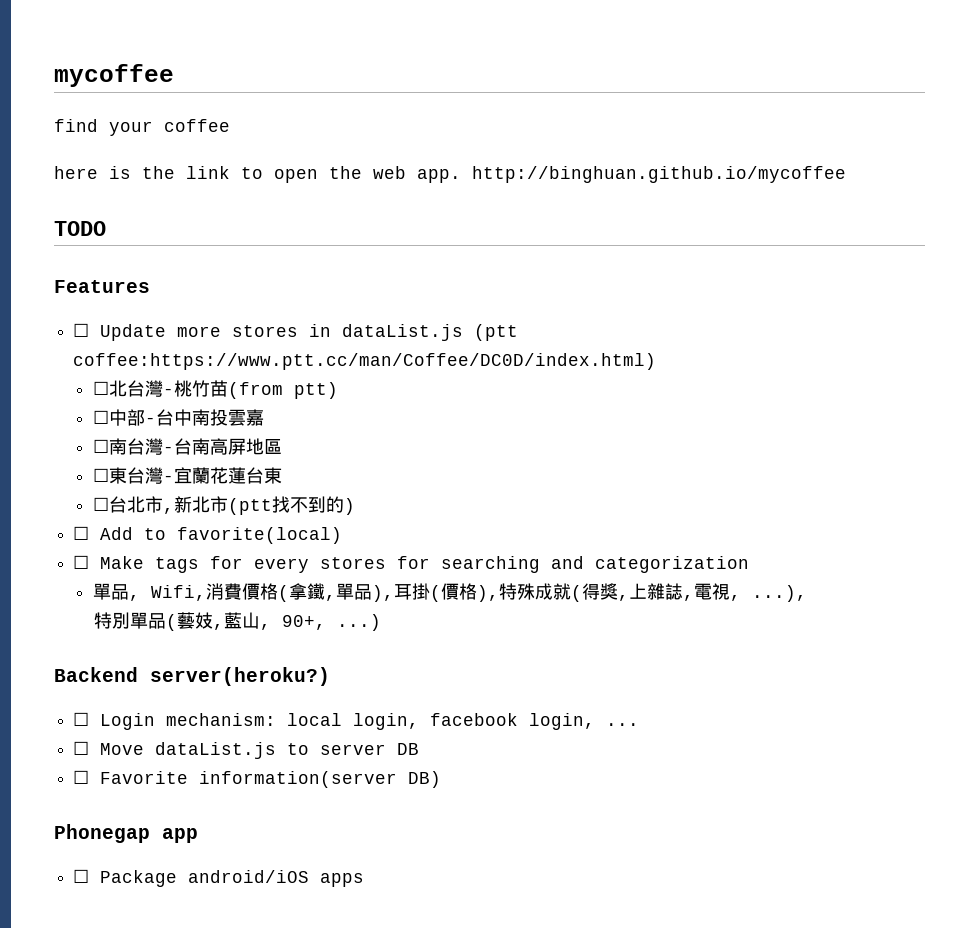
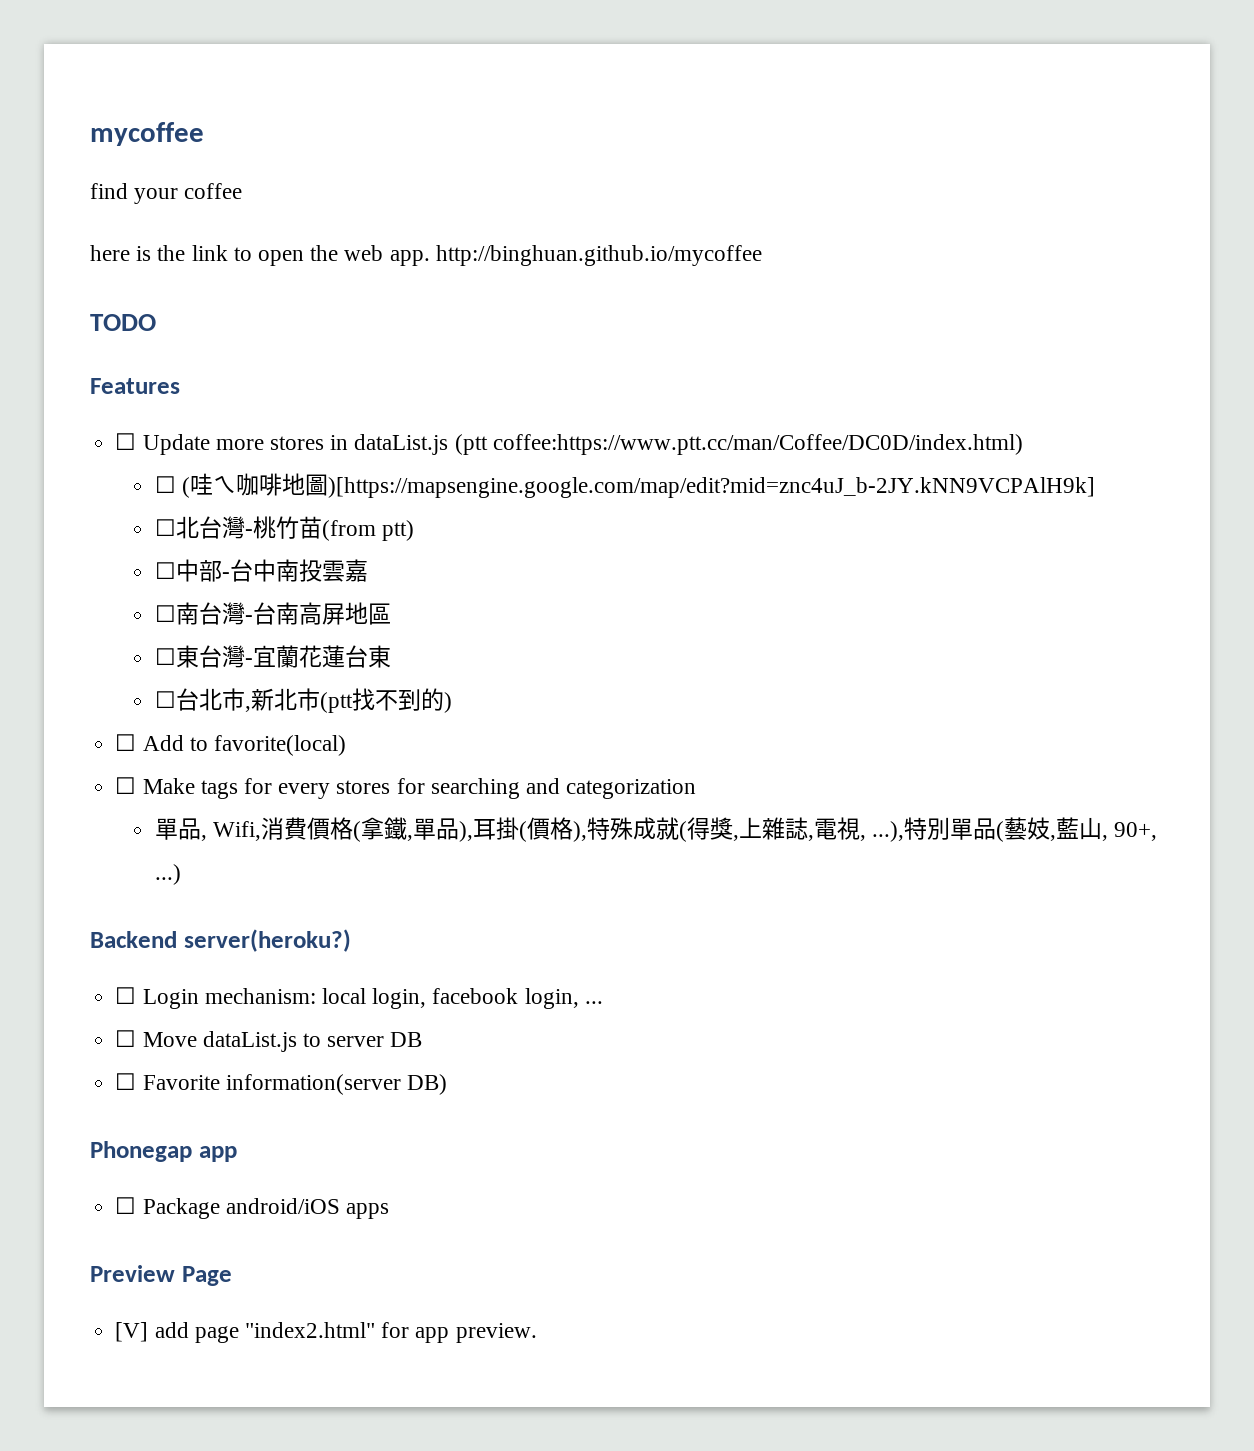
(657, 361) none -> [154,473,1095,498] // ☐ (哇ㄟ咖啡地圖)[https://mapsengine.google.com/map/edit?mid=znc4uJ_b-2JY.kNN9VCPAlH9k]
(808, 593) // -> (905, 831) none
(365, 880) none -> [90,1265,232,1286] [115,1322,537,1343] // Preview Page // [V] add page "index2.html" for app preview.

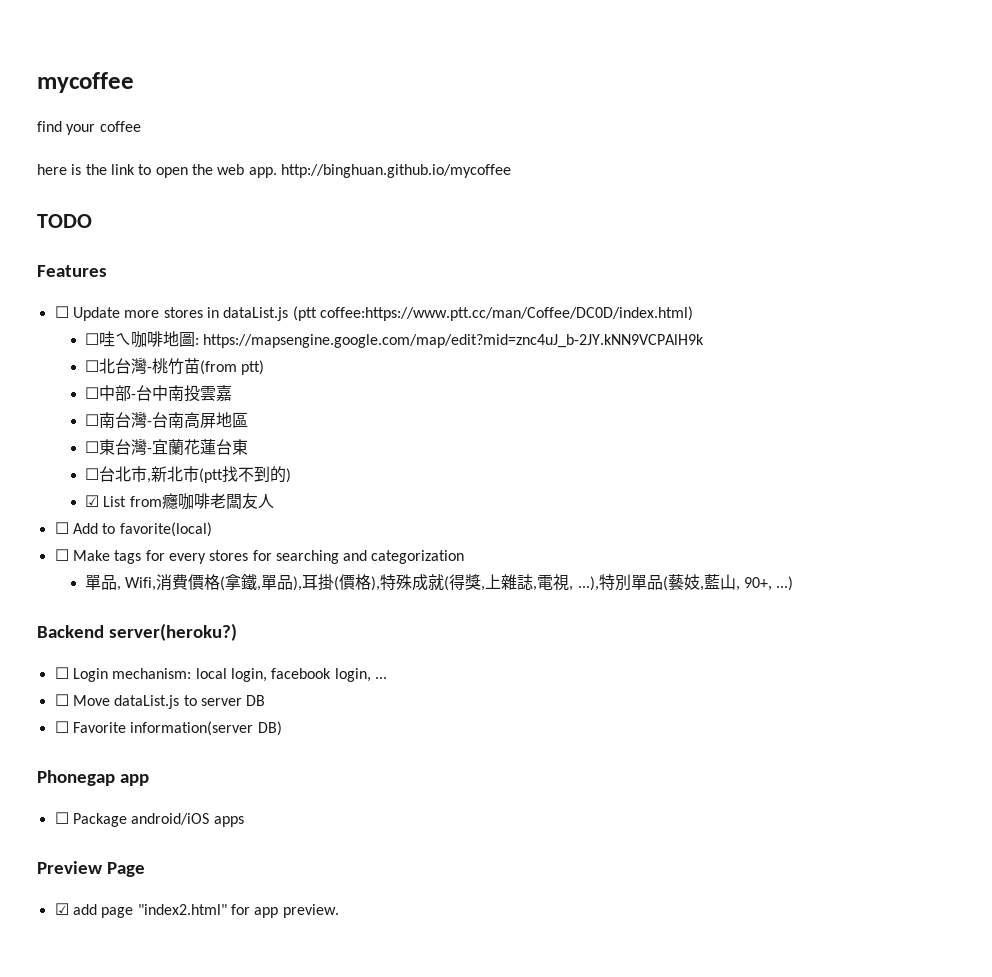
[181,477,190,498] ( -> (100, 339) none
[327,477,1095,498] )[https://mapsengine.google.com/map/edit?mid=znc4uJ_b-2JY.kNN9VCPAlH9k] -> [195,334,705,348] : https://mapsengine.google.com/map/edit?mid=znc4uJ_b-2JY.kNN9VCPAlH9k
(452, 702) none -> [85,493,274,510] // ☑ List from癮咖啡老闆友人
[115,1322,149,1342] [V] -> [54,903,69,915] ☑

